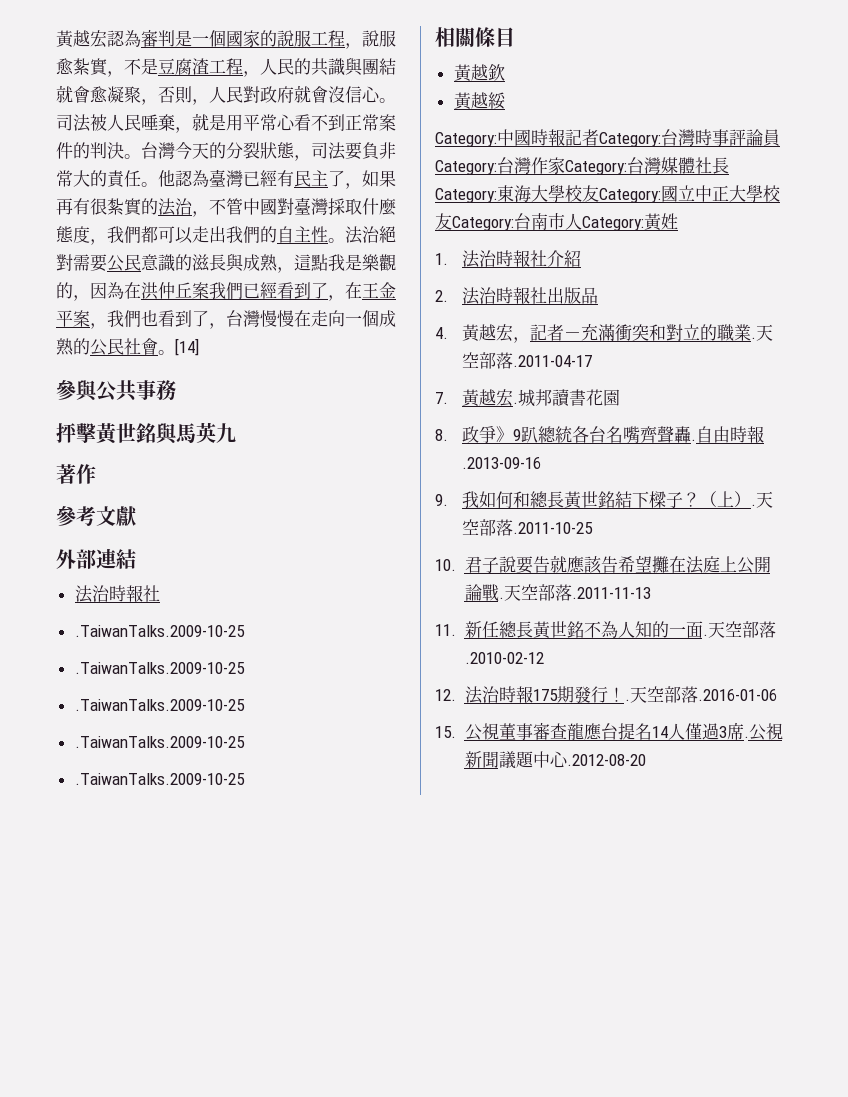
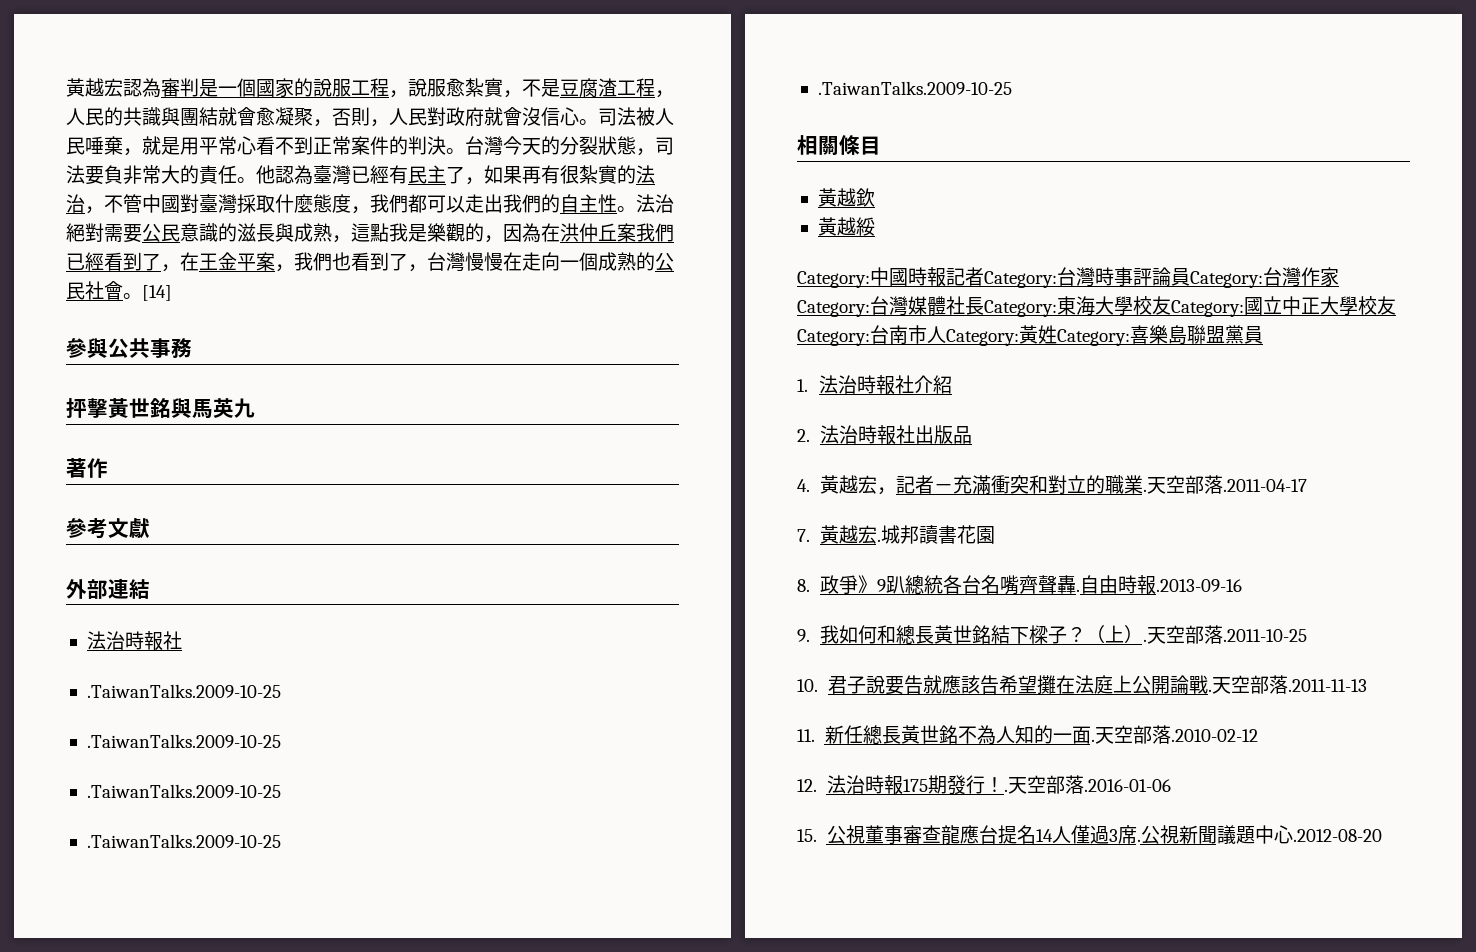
(678, 221) none -> [1057,325,1263,346] Category:喜樂島聯盟黨員

